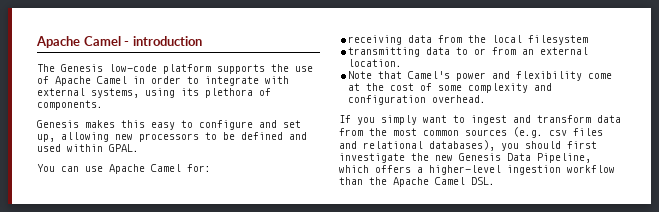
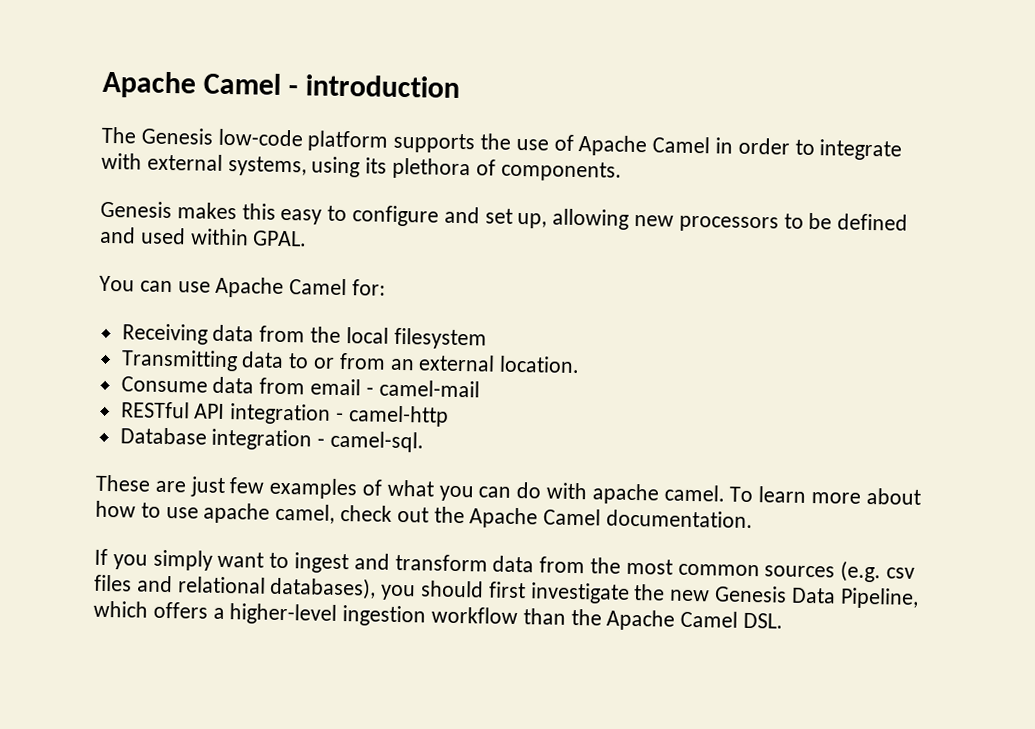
[348,35,403,45] receiving -> [121,323,208,345] Receiving
[348,47,421,57] transmitting -> [120,349,238,372] Transmitting
[348,71,613,81] [348,83,553,93] [348,95,487,105] Note that Camel's power and flexibility come at the cost of some complexity and configuration overhead. -> [120,376,480,398] [120,401,449,427] [119,427,425,453] [95,474,921,505] [95,500,754,529] Consume data from email - camel-mail // RESTful API integration - camel-http // Database integration - camel-sql. // These are just few examples of what you can do with apache camel. To learn more about how to use apache camel, check out the Apache Camel documentation.

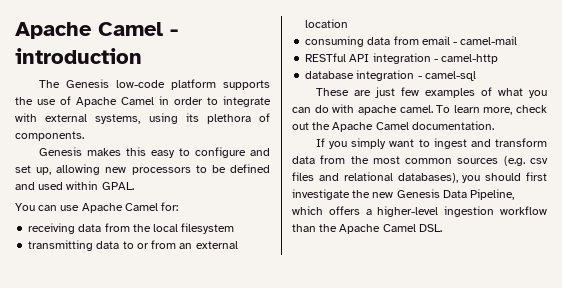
[121,323,208,345] Receiving -> [28,223,76,234] receiving
[120,349,238,372] Transmitting -> [28,240,94,251] transmitting
[499,355,581,374] [120,376,208,393] location. // Consume -> [305,19,349,28] [305,36,365,47] location // consuming
[119,427,425,453] Database integration - camel-sql. -> [305,70,476,81] database integration - camel-sql
[811,487,921,505] [95,500,336,524] more about how to use apache camel, -> [483,107,513,115] more,

